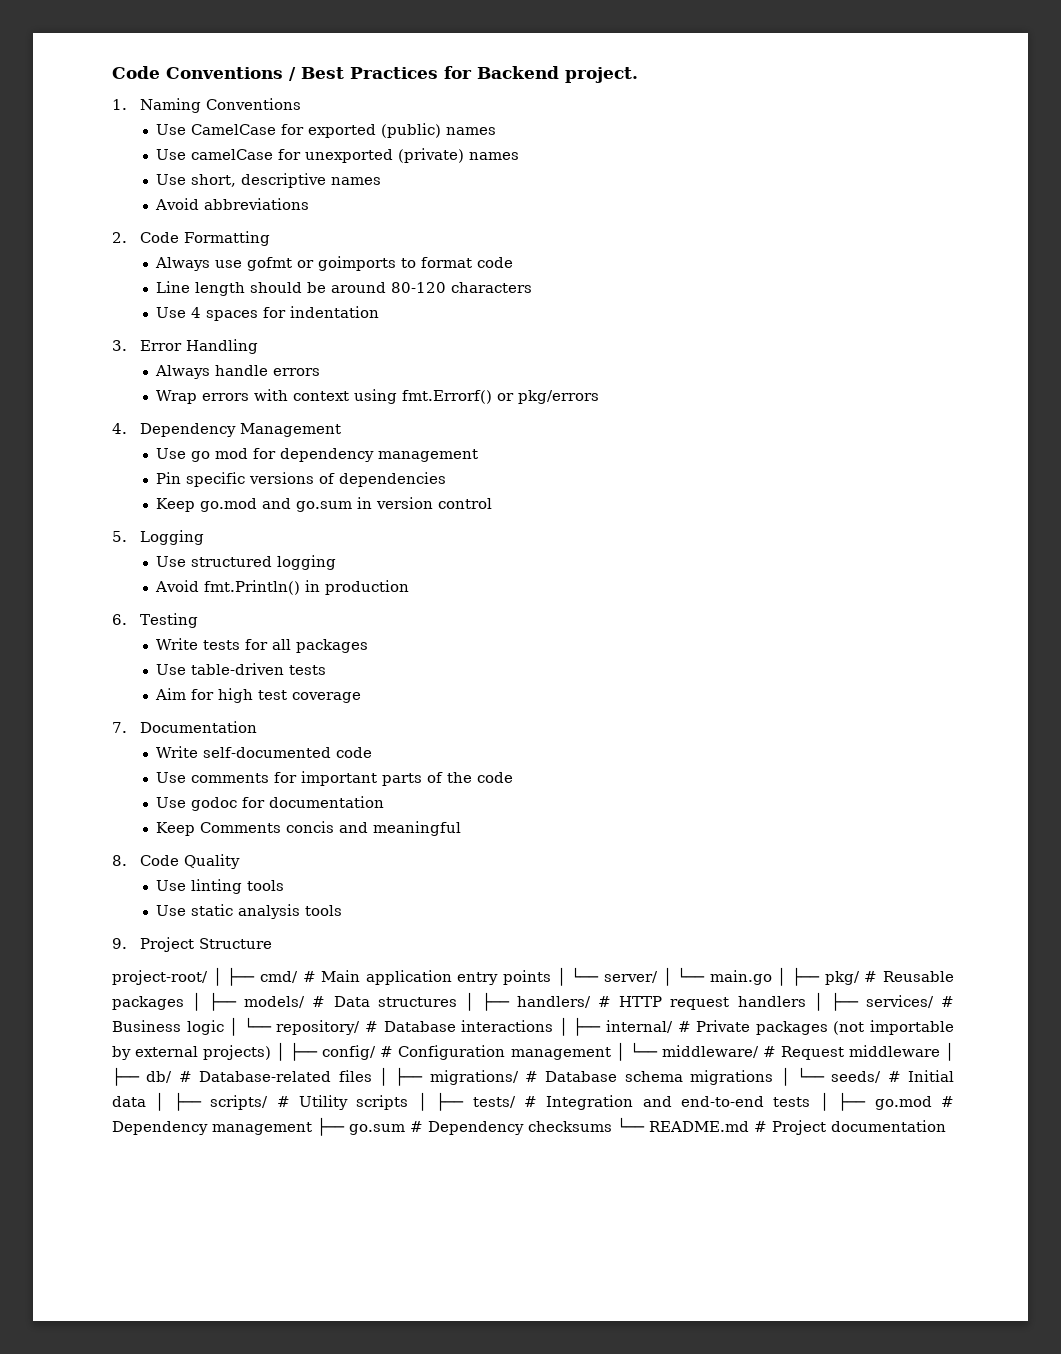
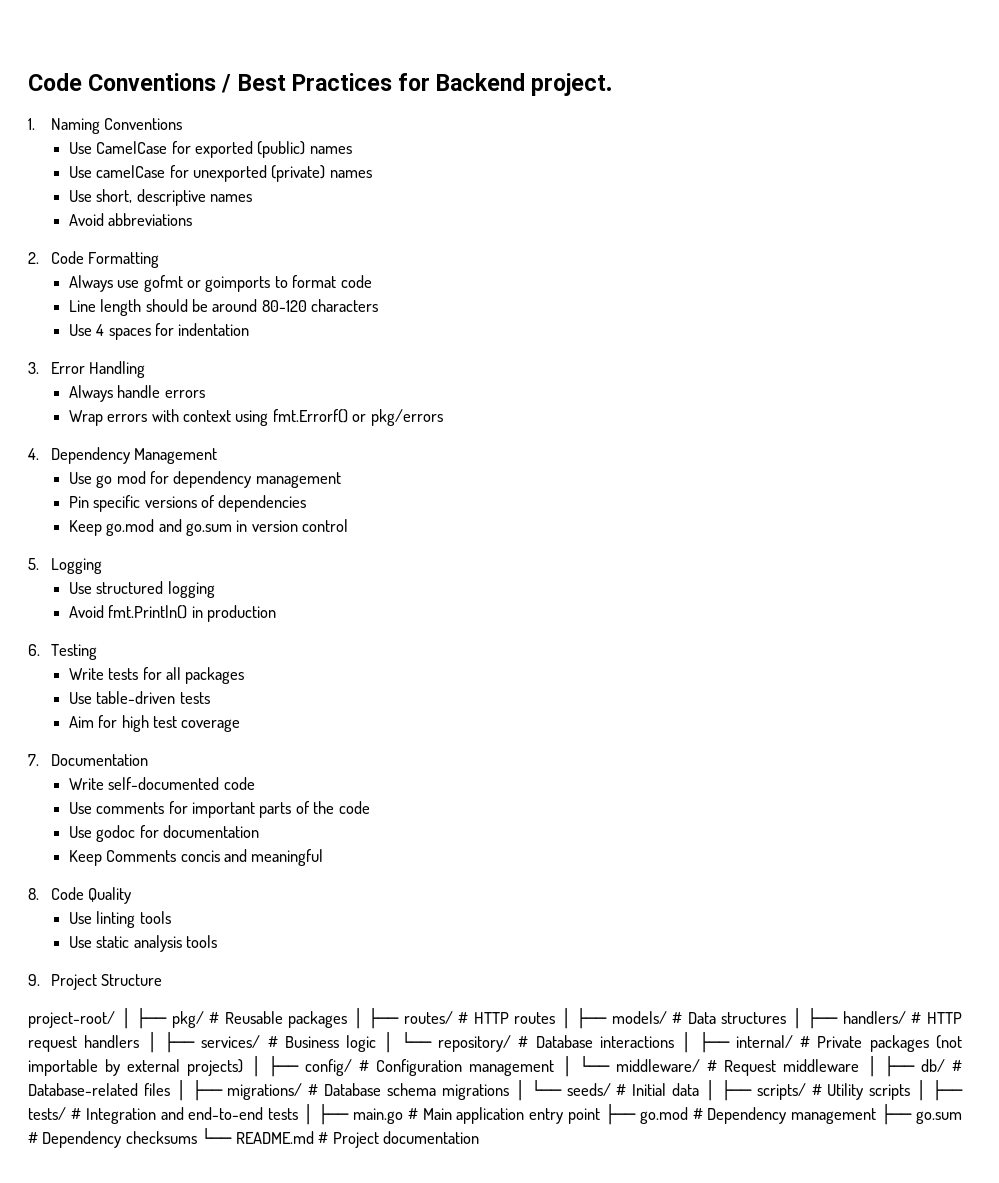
[259,967,821,986] cmd/ # Main application entry points │ └── server/ │ └── main.go │ ├── -> (168, 1018) none
(238, 1001) none -> [403,1008,608,1029] routes/ # HTTP routes │ ├──
(867, 1101) none -> [352,1104,636,1125] main.go # Main application entry point ├──

